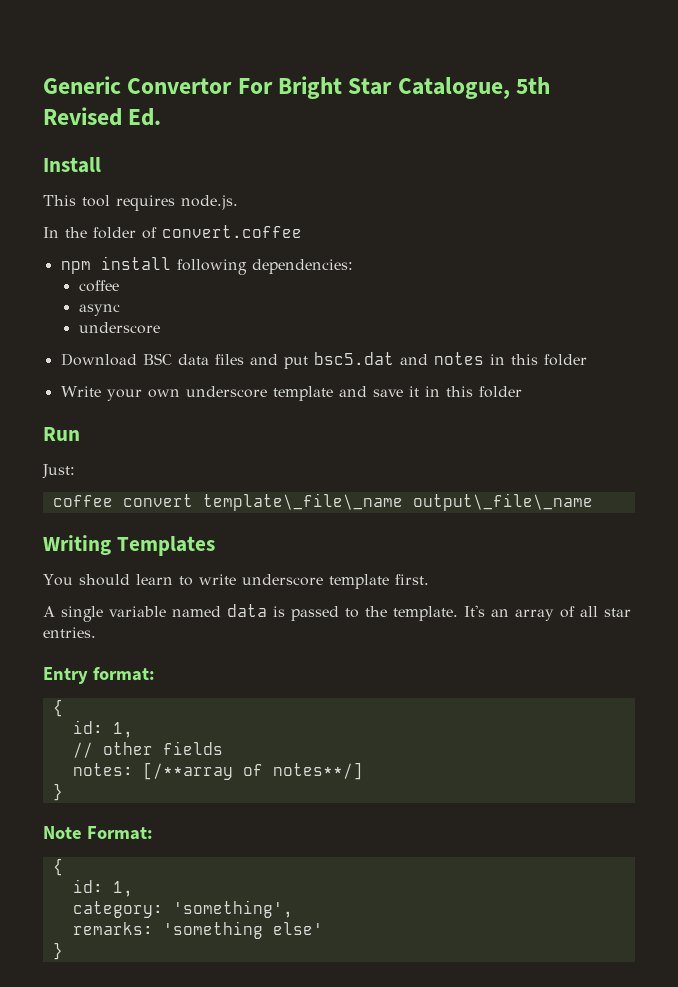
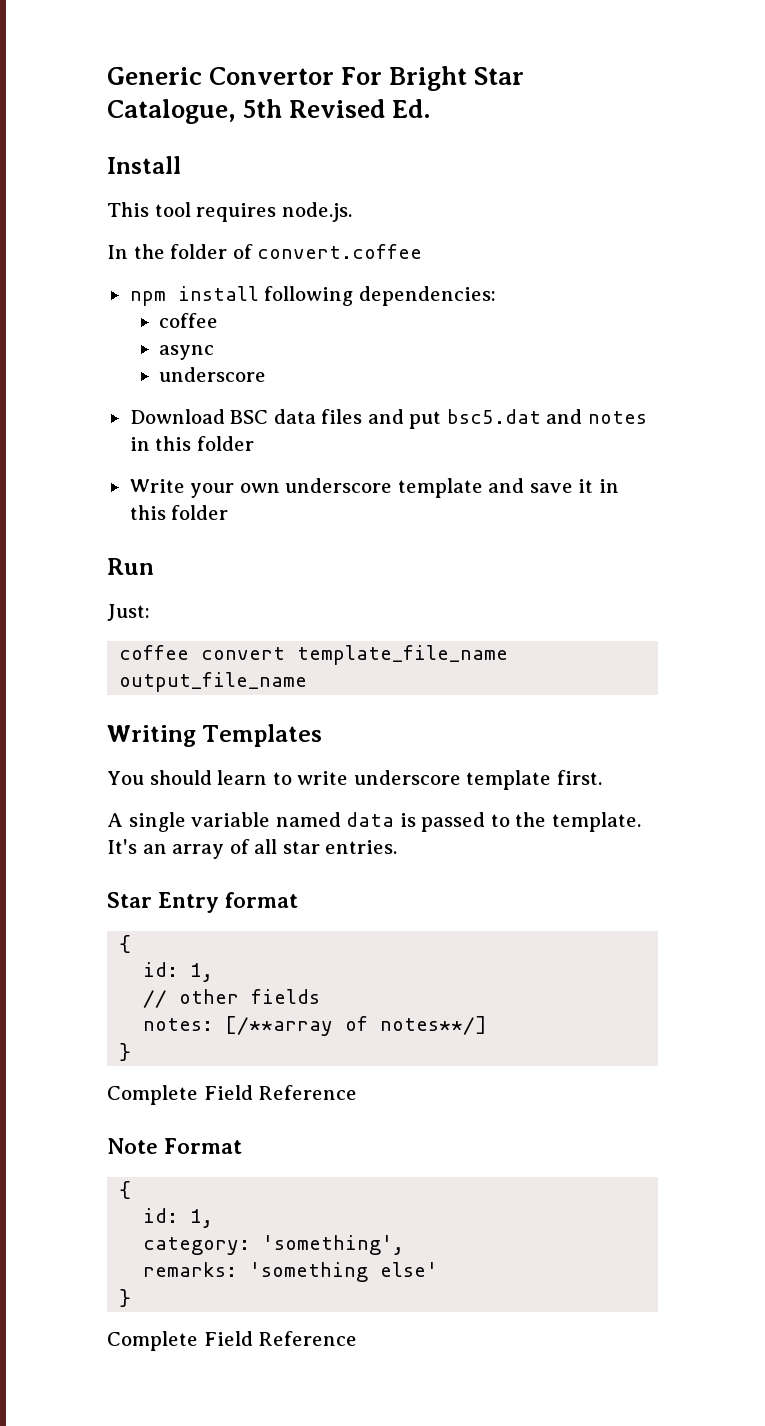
[202,493,593,511] template\_file\_name output\_file\_name -> [297,645,509,665] [119,672,308,692] template_file_name output_file_name
[43,667,155,684] Entry format: -> [107,892,298,913] Star Entry format
(63, 792) none -> [107,1085,358,1105] // Complete Field Reference
[86,826,153,840] Format: -> [164,1138,242,1154] Format
(63, 951) none -> [107,1331,358,1351] // Complete Field Reference

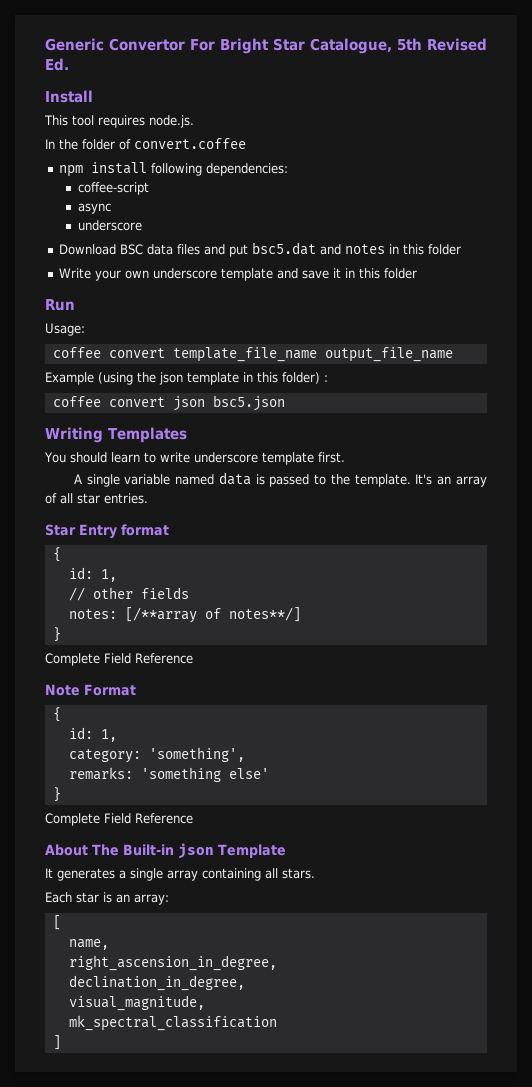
[158,313,218,328] coffee -> [77,182,149,195] coffee-script
[107,604,150,621] Just: -> [45,323,85,336] Usage:
(308, 682) none -> [45,372,328,385] [52,395,285,411] // Example (using the json template in this folder) : // coffee convert json bsc5.json
(358, 1338) none -> [45,843,286,859] [45,868,315,881] [45,892,169,905] [52,915,61,930] [68,939,109,950] [68,955,277,971] [68,975,245,991] [68,995,205,1011] [68,1015,277,1031] [52,1035,61,1050] // About The Built-in json Template // It generates a single array containing all stars. // Each star is an array: // [ // name, // right_ascension_in_degree, // declination_in_degree, // visual_magnitude, // mk_spectral_classification // ]

